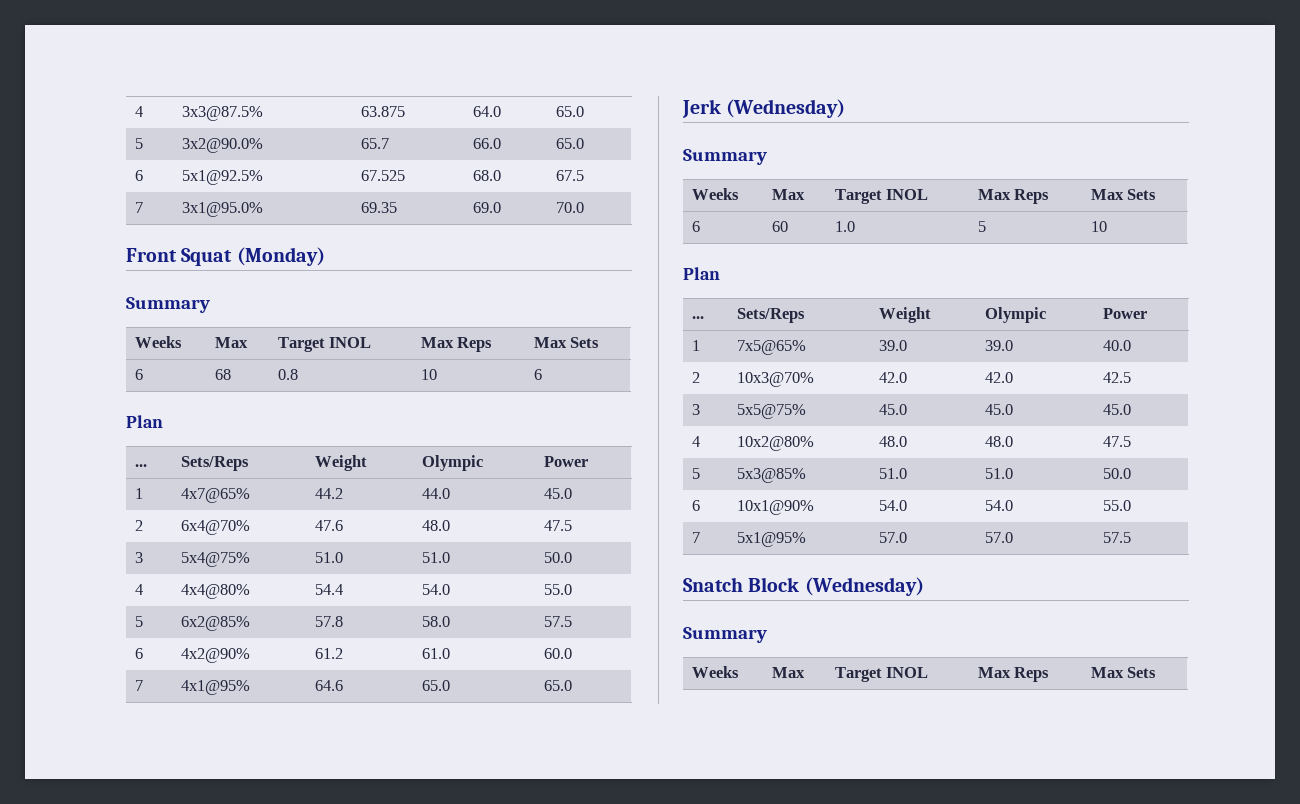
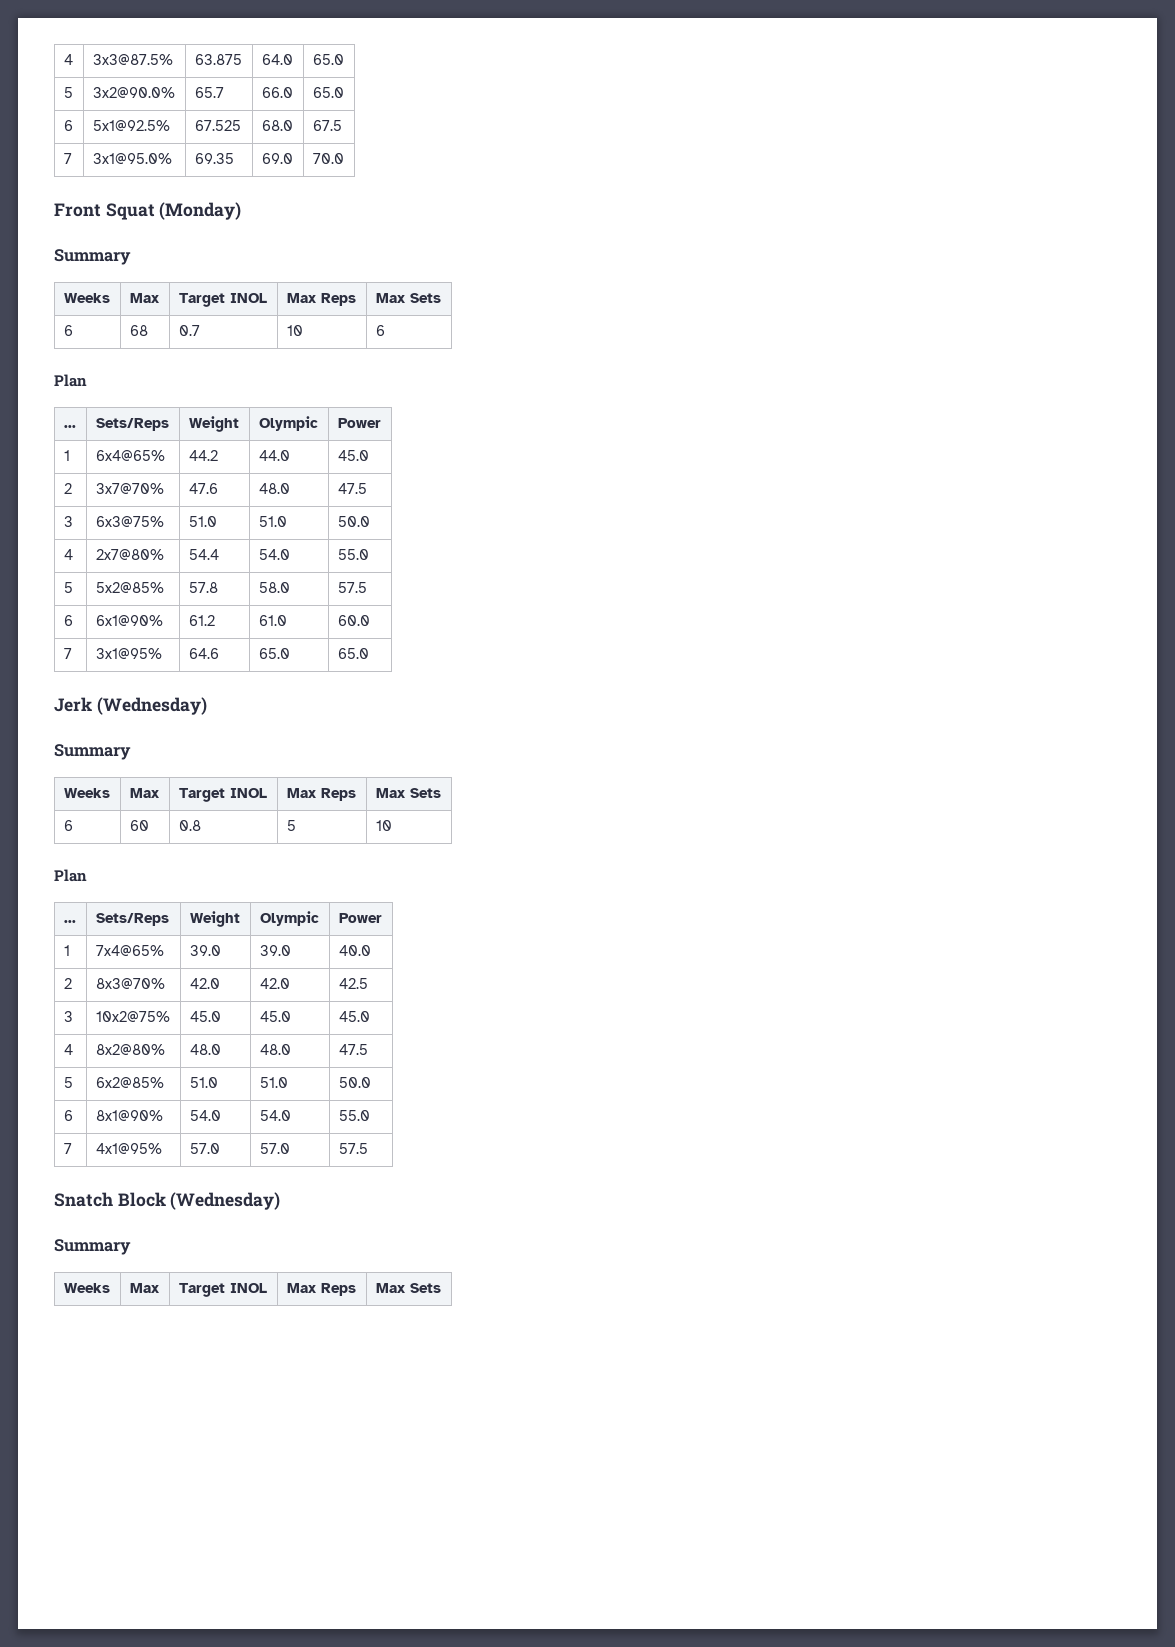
[277,369,298,380] 0.8 -> [178,325,200,336] 0.7
[180,488,250,503] 4x7@65% -> [95,450,165,461] 6x4@65%
[180,520,250,535] 6x4@70% -> [95,483,164,494] 3x7@70%
[180,552,250,567] 5x4@75% -> [95,516,164,527] 6x3@75%
[180,584,250,599] 4x4@80% -> [95,549,164,560] 2x7@80%
[180,616,250,631] 6x2@85% -> [95,582,164,593] 5x2@85%
[180,648,250,663] 4x2@90% -> [95,615,163,626] 6x1@90%
[180,680,250,695] 4x1@95% -> [95,648,162,659] 3x1@95%
[834,221,855,232] 1.0 -> [178,820,201,831] 0.8
[736,340,806,355] 7x5@65% -> [95,945,164,956] 7x4@65%
[736,372,814,387] 10x3@70% -> [95,978,165,989] 8x3@70%
[736,404,806,419] 5x5@75% -> [95,1011,170,1022] 10x2@75%
[736,436,814,451] 10x2@80% -> [95,1044,165,1055] 8x2@80%
[736,468,806,483] 5x3@85% -> [95,1077,164,1088] 6x2@85%
[736,500,814,515] 10x1@90% -> [95,1110,163,1121] 8x1@90%
[736,532,806,547] 5x1@95% -> [95,1143,162,1154] 4x1@95%

